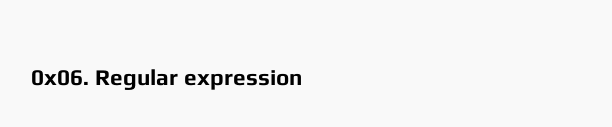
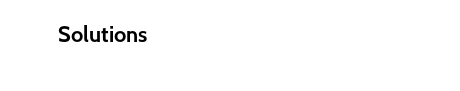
[31,69,303,90] 0x06. Regular expression -> [58,25,147,42] Solutions

